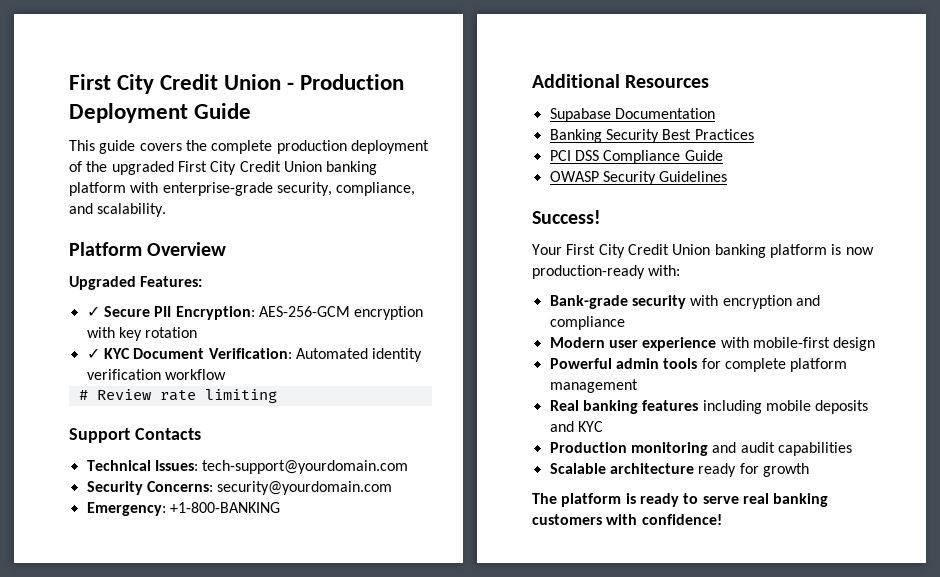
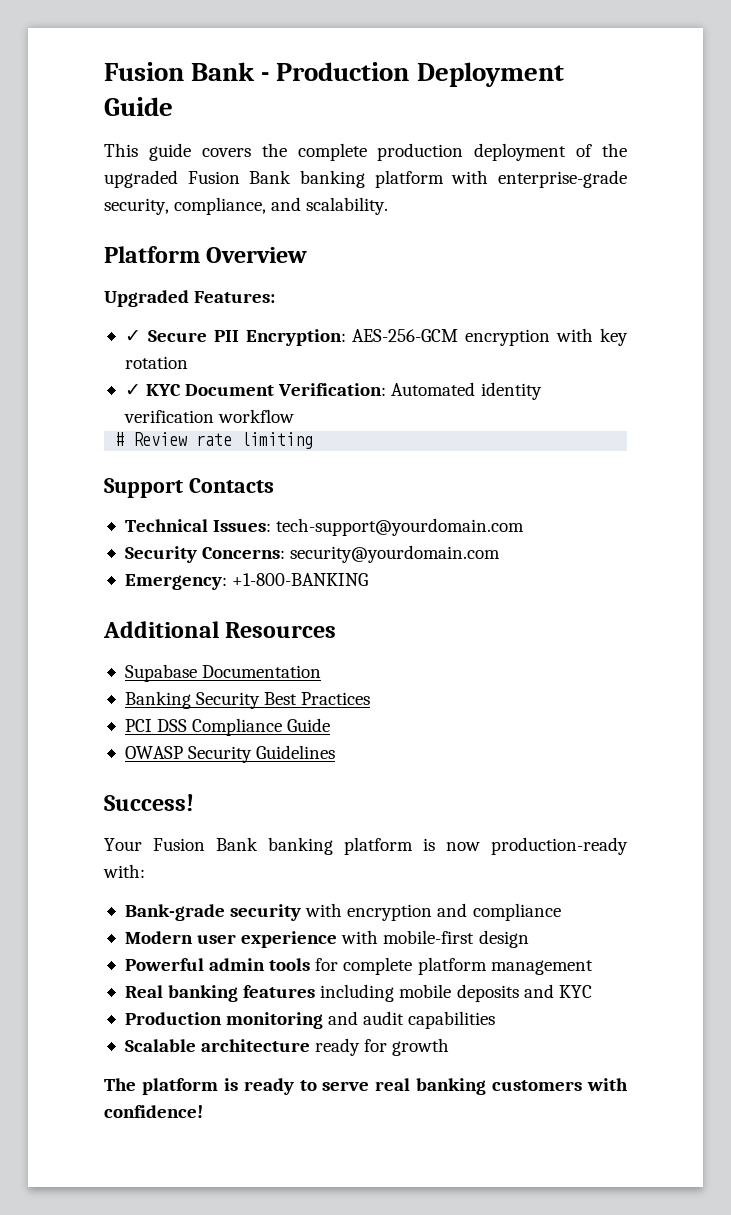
[69,74,282,94] First City Credit Union -> [104,62,256,81] Fusion Bank
[177,161,322,175] First City Credit Union -> [187,170,292,184] Fusion Bank
[566,244,711,258] First City Credit Union -> [153,837,258,851] Fusion Bank

